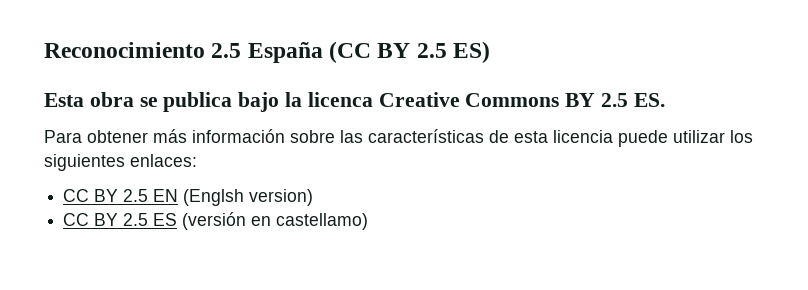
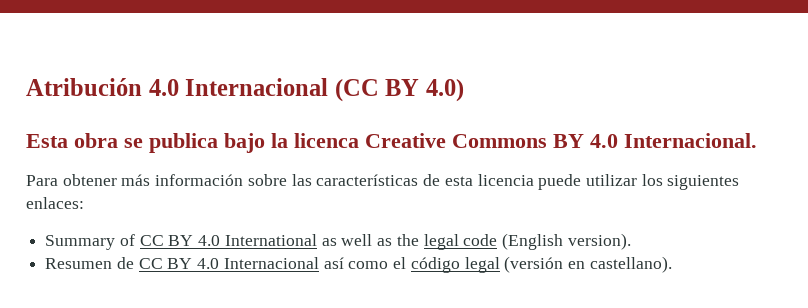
[44,41,491,63] Reconocimiento 2.5 España (CC BY 2.5 ES) -> [26,78,465,102] Atribución 4.0 Internacional (CC BY 4.0)
[601,93,665,107] 2.5 ES. -> [590,133,757,148] 4.0 Internacional.
[63,189,314,206] [63,213,178,226] CC BY 2.5 EN (Englsh version) // CC BY 2.5 ES -> [45,233,631,250] [45,257,500,273] Summary of CC BY 4.0 International as well as the legal code (English version). // Resumen de CC BY 4.0 Internacional así como el código legal
[276,213,369,230] castellamo) -> [589,256,672,273] castellano).

